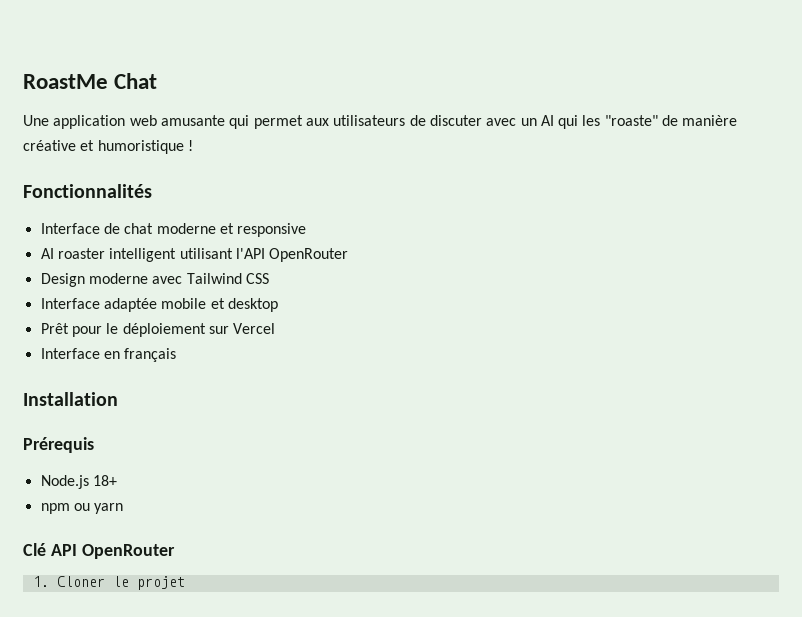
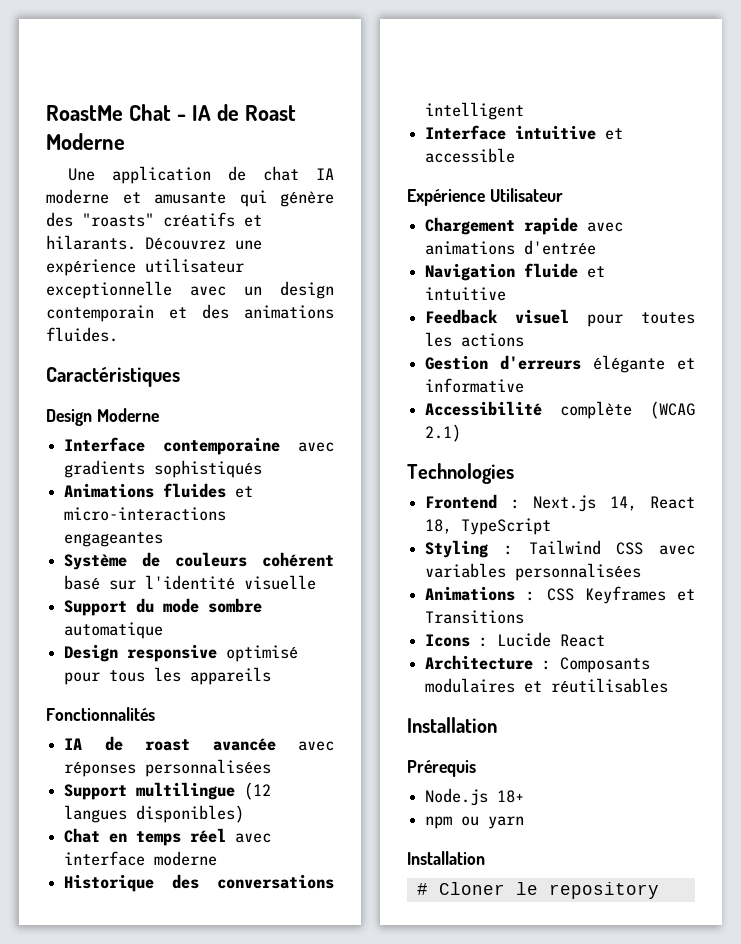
[23,115,738,129] [23,140,193,154] [23,184,152,198] [40,223,307,237] [40,248,349,262] [40,273,269,287] [40,298,278,312] [40,323,276,337] [40,348,177,362] // Une application web amusante qui permet aux utilisateurs de discuter avec un AI qui les "roaste" de manière créative et humoristique ! // Fonctionnalités // Interface de chat moderne et responsive // AI roaster intelligent utilisant l'API OpenRouter // Design moderne avec Tailwind CSS // Interface adaptée mobile et desktop // Prêt pour le déploiement sur Vercel // Interface en français -> [176,104,296,121] [46,133,125,150] [68,166,334,184] [46,189,334,207] [46,212,262,227] [46,235,262,250] [46,258,244,276] [46,281,334,299] [46,304,334,322] [46,327,118,342] [46,367,180,387] [46,408,159,426] [64,437,334,455] [64,460,263,478] [64,483,254,498] [64,507,227,521] [64,532,164,547] [64,552,334,570] [64,575,317,590] [64,598,263,616] [64,622,164,639] [64,644,299,662] [64,667,272,685] [46,707,155,721] [64,736,334,751] [64,759,272,777] [64,782,272,800] [64,805,245,823] [64,828,272,846] [64,851,218,866] [64,874,334,892] [425,102,525,120] [425,125,624,140] [425,148,516,163] [407,188,563,206] [425,217,624,235] [425,240,597,255] [425,263,606,281] [425,287,507,301] [425,309,695,327] [425,332,525,347] [425,355,695,373] [425,378,525,393] [425,401,695,419] [425,424,462,442] [407,463,514,484] [425,494,695,512] [425,518,552,535] [425,540,695,558] [425,563,642,581] [425,586,695,604] [425,610,525,624] [425,632,606,647] [425,655,651,673] [425,678,669,693] - IA de Roast Moderne // Une application de chat IA moderne et amusante qui génère des "roasts" créatifs et hilarants. Découvrez une expérience utilisateur exceptionnelle avec un design contemporain et des animations fluides. // Caractéristiques // Design Moderne // Interface contemporaine avec gradients sophistiqués // Animations fluides et micro-interactions engageantes // Système de couleurs cohérent basé sur l'identité visuelle // Support du mode sombre automatique // Design responsive optimisé pour tous les appareils // Fonctionnalités // IA de roast avancée avec réponses personnalisées // Support multilingue (12 langues disponibles) // Chat en temps réel avec interface moderne // Historique des conversations intelligent // Interface intuitive et accessible // Expérience Utilisateur // Chargement rapide avec animations d'entrée // Navigation fluide et intuitive // Feedback visuel pour toutes les actions // Gestion d'erreurs élégante et informative // Accessibilité complète (WCAG 2.1) // Technologies // Frontend : Next.js 14, React 18, TypeScript // Styling : Tailwind CSS avec variables personnalisées // Animations : CSS Keyframes et Transitions // Icons : Lucide React // Architecture : Composants modulaires et réutilisables
[23,543,175,559] [32,576,49,587] Clé API OpenRouter // 1. -> [407,851,485,865] [416,883,428,895] Installation // #
[136,576,185,590] projet -> [548,882,659,899] repository

